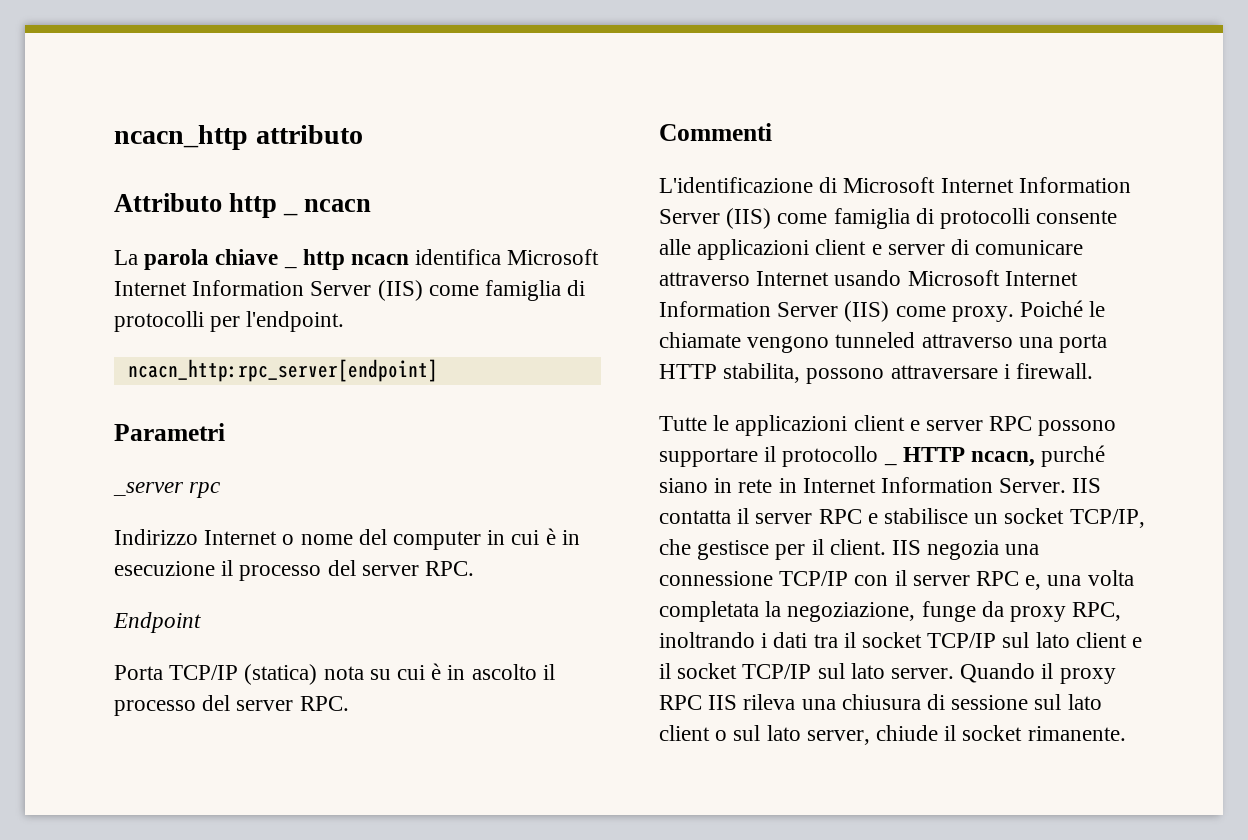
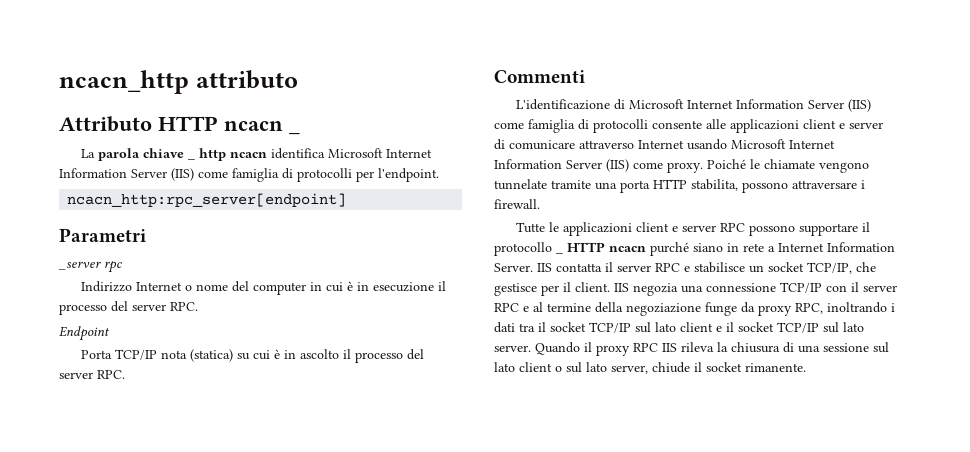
[229,193,299,218] [304,199,372,212] http _ ncacn -> [158,116,283,131] [289,131,300,135] HTTP ncacn _
[244,664,364,685] (statica) nota -> [161,349,234,362] nota (statica)
[835,332,1013,348] tunneled attraverso -> [494,179,591,190] tunnelate tramite
[971,451,1036,467] ncacn, -> [609,246,646,252] ncacn
[778,478,797,493] in -> [768,246,775,252] a
[1025,570,1134,590] [659,601,916,622] e, una volta completata la negoziazione, -> [523,302,701,316] e al termine della negoziazione
[801,699,836,710] una -> [717,342,728,352] la
(946, 702) none -> [798,345,820,353] una

